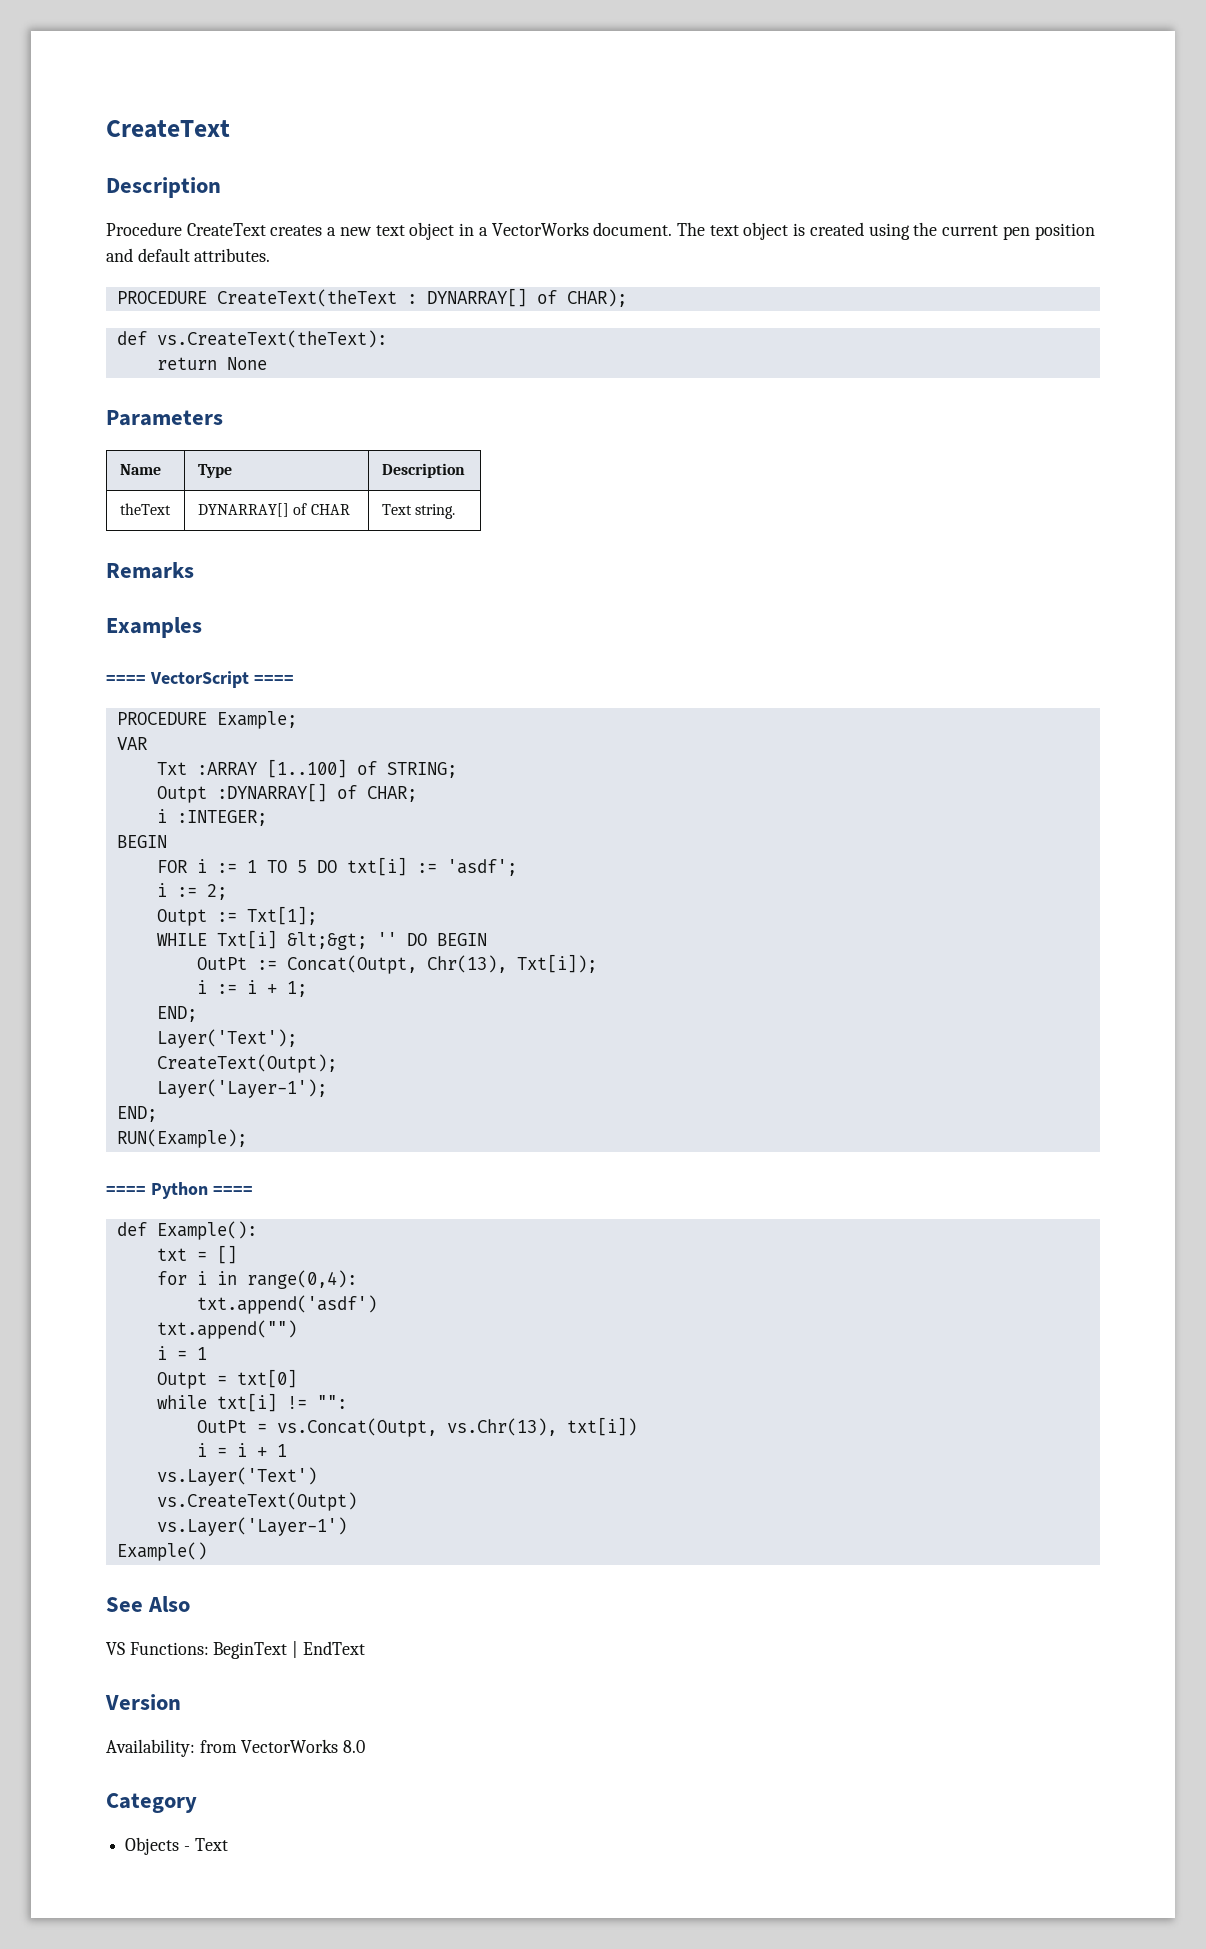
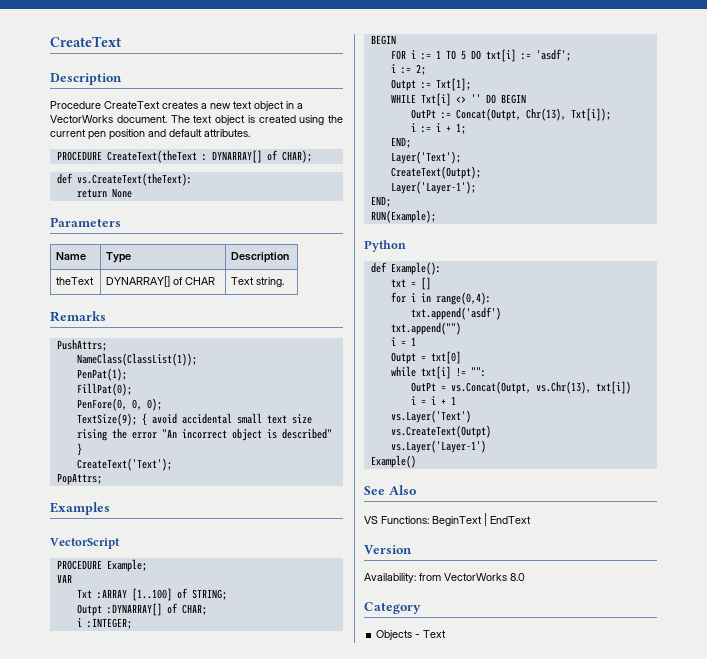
(194, 570) none -> [56,339,107,351] [76,353,197,366] [76,368,127,381] [76,383,132,396] [76,398,162,411] [76,413,312,426] [76,428,332,441] [76,443,82,456] [76,458,172,471] [56,473,102,485] // PushAttrs; // NameClass(ClassList(1)); // PenPat(1); // FillPat(0); // PenFore(0, 0, 0); // TextSize(9); { avoid accidental small text size rising the error "An incorrect object is described" } // CreateText('Text'); // PopAttrs;
[106,675,146,684] ==== -> (110, 508) none
[253,675,294,684] ==== -> (120, 543) none
[286,932,367,950] &lt;&gt; -> [455,96,466,103] <>
[106,1186,146,1195] ==== -> (436, 216) none
[212,1186,253,1195] ==== -> (406, 246) none

